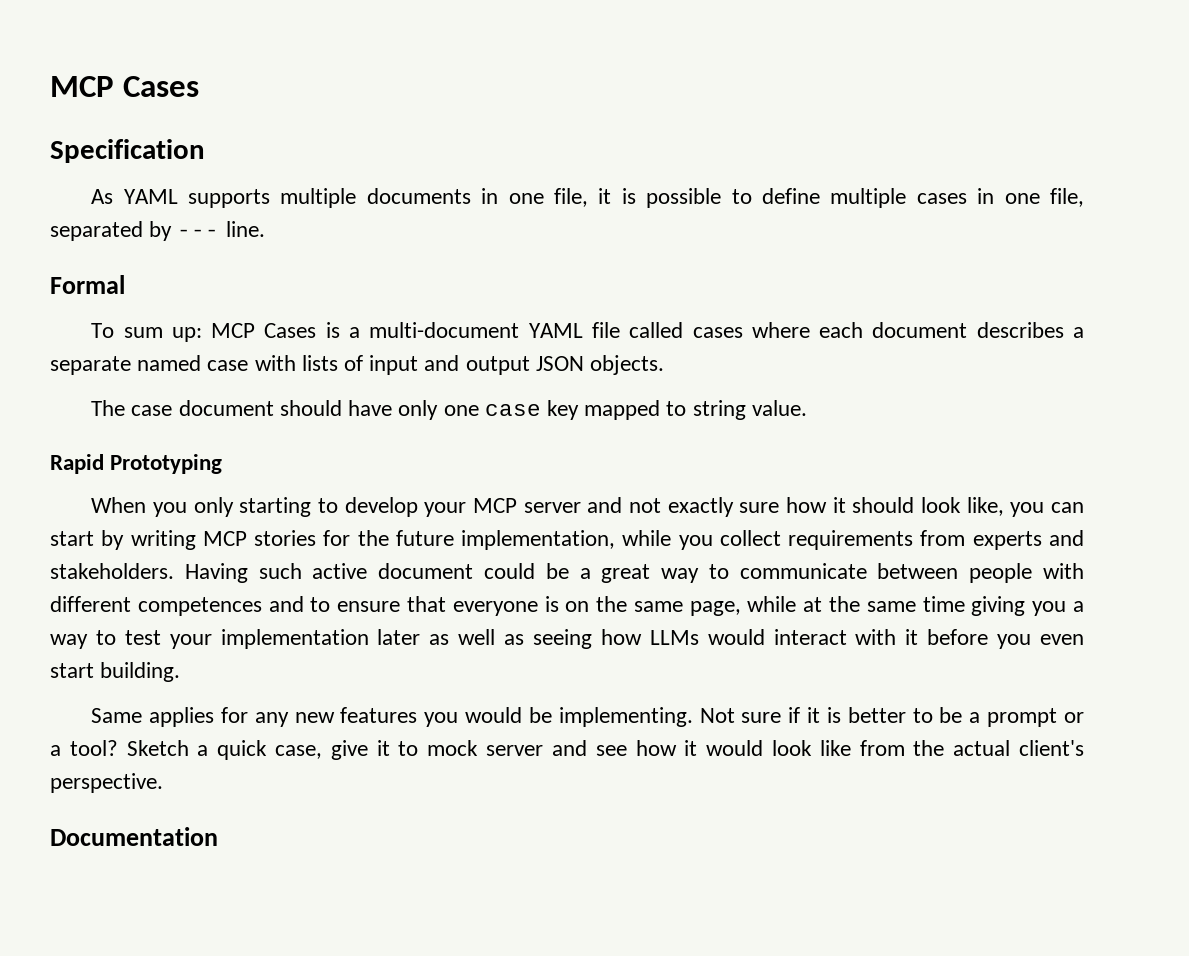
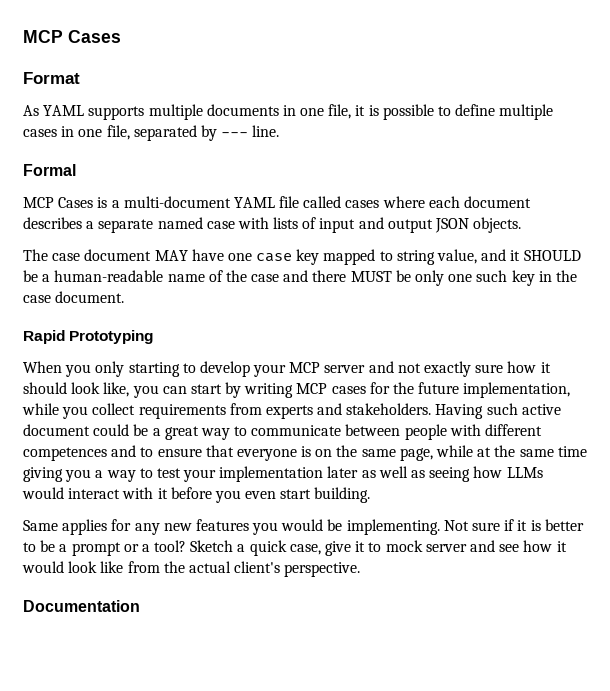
[50,139,205,163] Specification -> [23,72,80,84] Format
[91,323,202,342] To sum up: -> (76, 170) none
[279,400,439,420] should have only -> [154,249,224,261] MAY have
[751,400,807,416] value. -> [437,249,581,264] [23,270,577,286] [23,291,125,303] value, and it SHOULD be a human-readable name of the case and there MUST be only one such key in the case document.
[254,530,317,546] stories -> [331,386,366,394] cases

